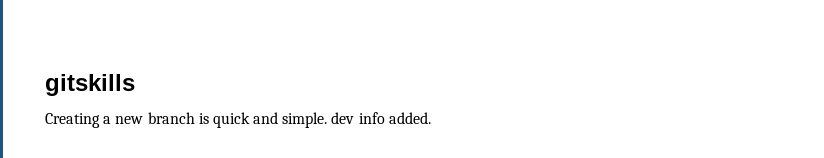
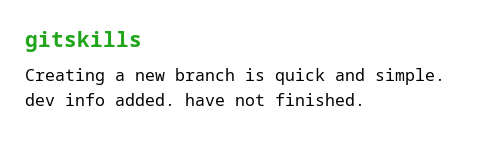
(431, 118) none -> [185,93,365,106] have not finished.

